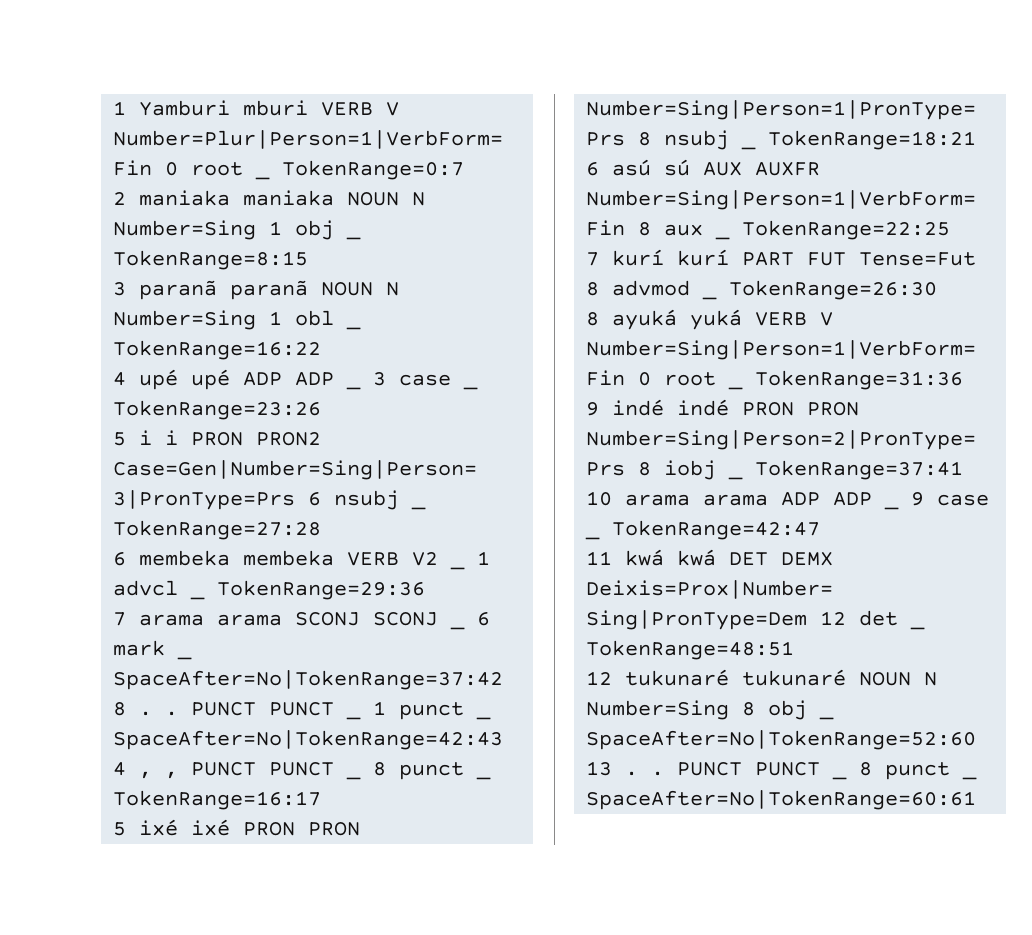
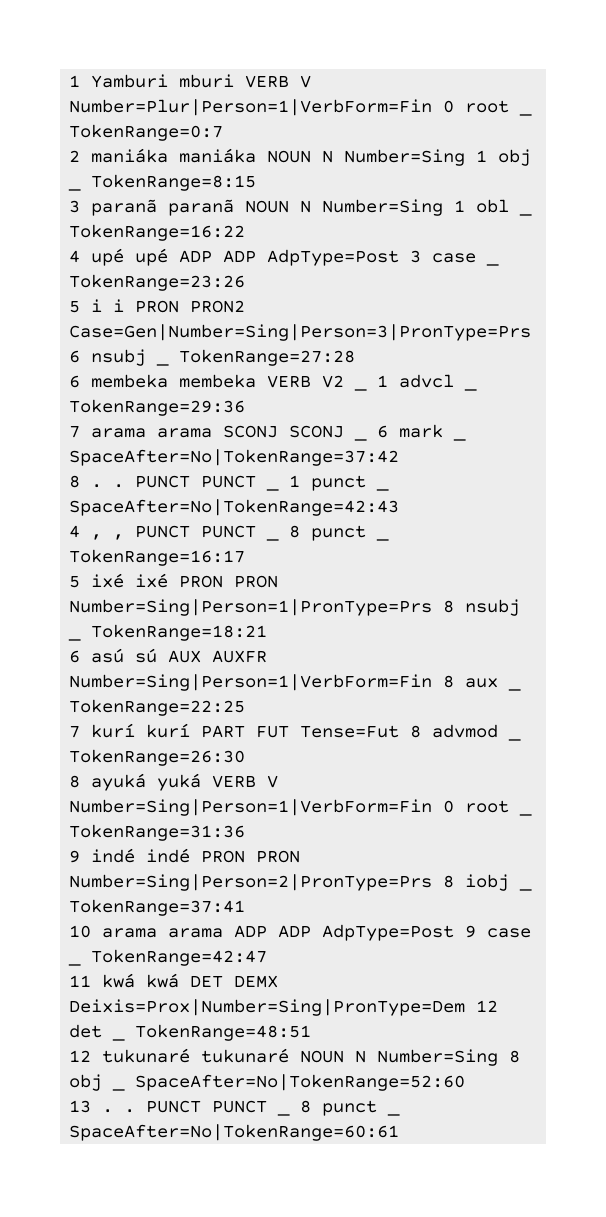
[139,190,334,206] maniaka maniaka -> [91,148,257,163] maniáka maniáka
[346,385,361,390] _ -> [267,249,400,266] AdpType=Post
[884,505,899,510] _ -> [322,924,455,941] AdpType=Post

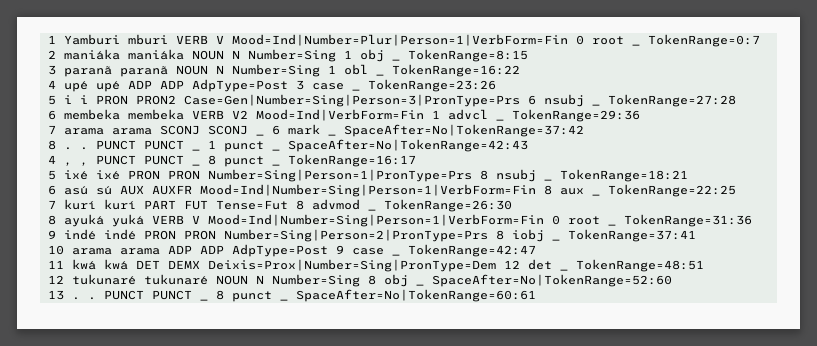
[69,99,433,116] Number=Plur|Person=1|VerbForm=Fin -> [231,34,568,46] Mood=Ind|Number=Plur|Person=1|VerbForm=Fin
[354,387,368,391] _ -> [255,109,424,121] Mood=Ind|VerbForm=Fin
[69,674,433,691] Number=Sing|Person=1|VerbForm=Fin -> [199,184,536,197] Mood=Ind|Number=Sing|Person=1|VerbForm=Fin
[69,799,433,816] Number=Sing|Person=1|VerbForm=Fin -> [207,214,544,227] Mood=Ind|Number=Sing|Person=1|VerbForm=Fin

